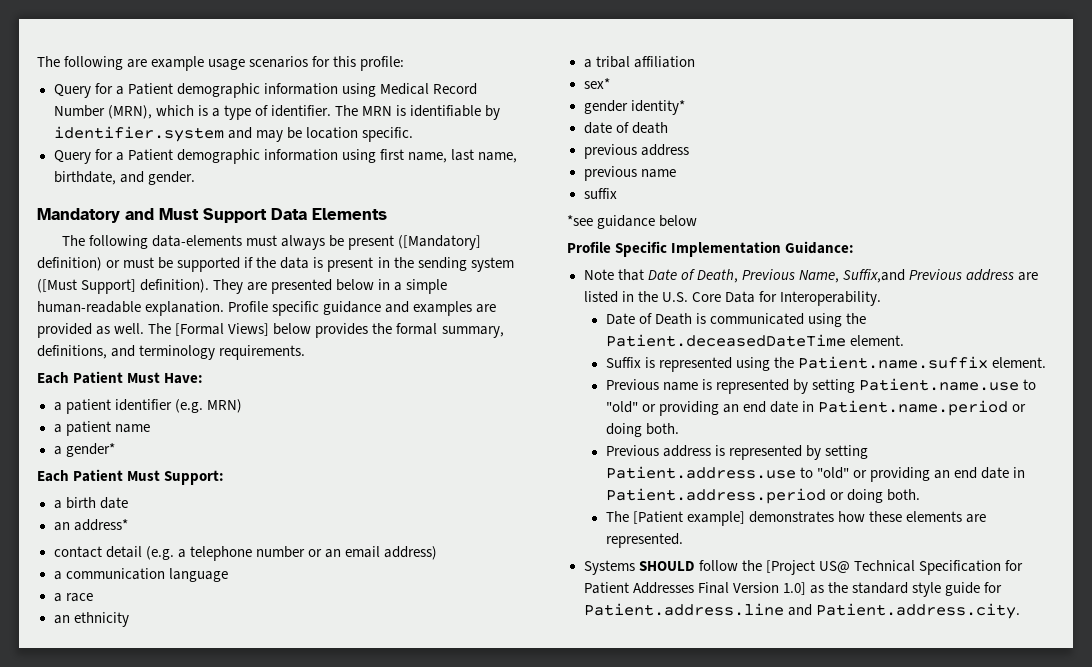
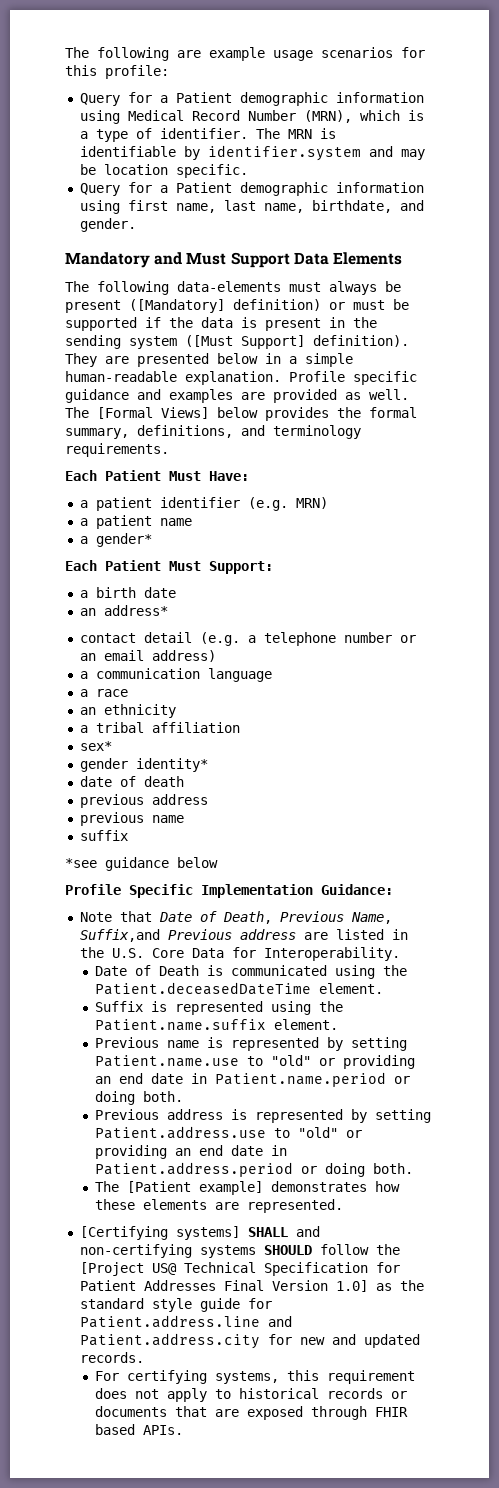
[583,560,635,575] Systems -> [79,1226,320,1240] [79,1244,256,1258] [Certifying systems] SHALL and non-certifying systems
[815,603,1020,619] Patient.address.city. -> [79,1333,420,1349] [79,1352,144,1363] [94,1370,415,1384] [94,1388,407,1402] [94,1406,408,1420] [94,1424,183,1435] Patient.address.city for new and updated records. // For certifying systems, this requirement does not apply to historical records or documents that are exposed through FHIR based APIs.

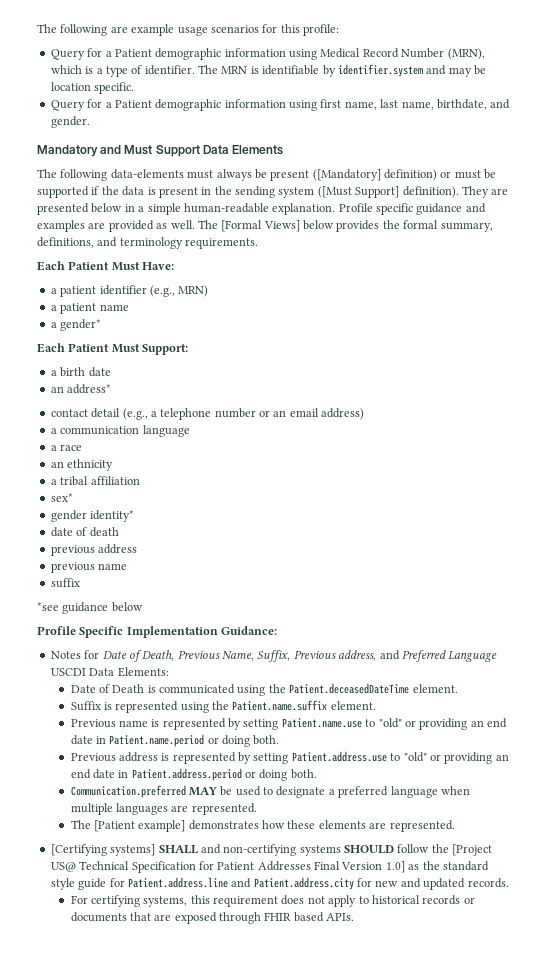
[247,497,288,511] (e.g. -> [149,285,175,297] (e.g.,
[199,632,240,646] (e.g. -> [122,408,148,420] (e.g.,
[79,911,152,922] Note that -> [50,650,100,659] Notes for
[79,929,408,942] [79,947,400,961] Suffix,and Previous address are listed in the U.S. Core Data for Interoperability. -> [257,650,498,662] [50,667,169,677] Suffix, Previous address, and Preferred Language USCDI Data Elements:
(413, 1168) none -> [70,785,470,798] [70,803,257,815] // Communication.preferred MAY be used to designate a preferred language when multiple languages are represented.

